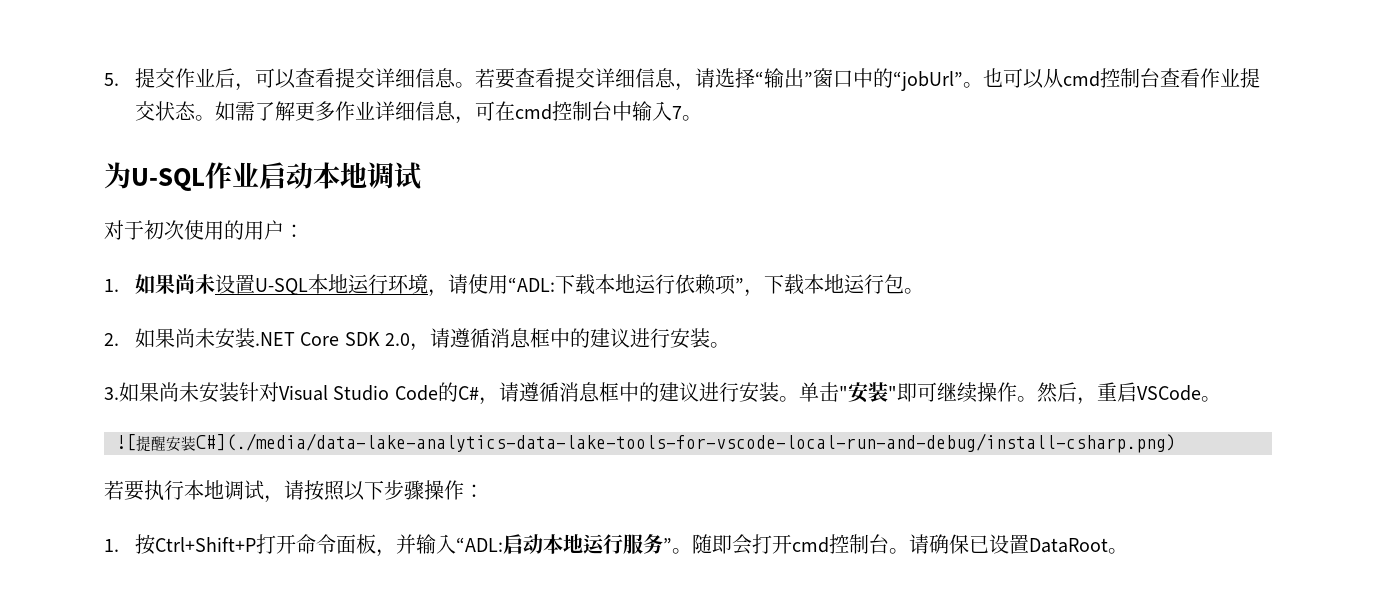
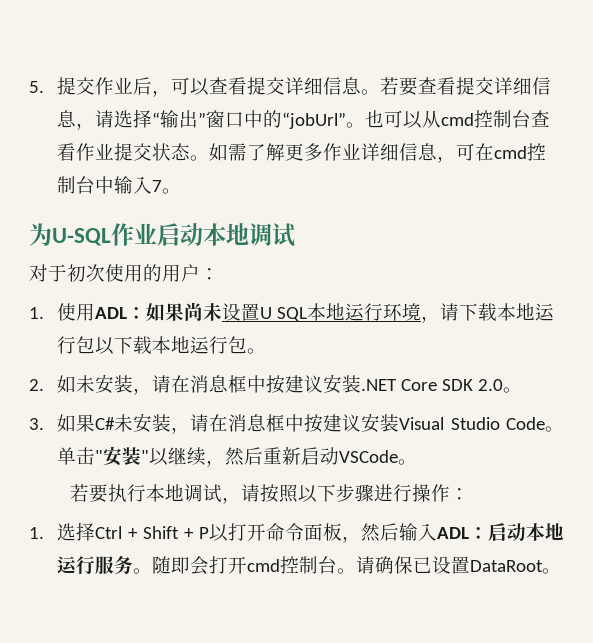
(119, 285) none -> [57,303,147,321] 使用ADL：
[255,278,309,295] U-SQL -> [260,307,308,322] U SQL
[468,274,765,297] 使用“ADL:下载本地运行依赖项”， -> [459,303,555,321] [57,336,115,355] 下载本地运行包以
[155,328,731,351] [104,382,779,405] 果尚未安装.NET Core SDK 2.0，请遵循消息框中的建议进行安装。 // 3.如果尚未安装针对Visual Studio Code的C#，请遵循消息框中的建议进行安装 -> [76,374,523,395] [29,413,545,434] 未安装，请在消息框中按建议安装.NET Core SDK 2.0。 // 3.如果C#未安装，请在消息框中按建议安装Visual Studio Code
[896,382,1221,405] [116,433,1176,453] 即可继续操作。然后，重启VSCode。 // ![提醒安装C#](./media/data-lake-analytics-data-lake-tools-for-vscode-local-run-and-debug/install-csharp.png) -> [149,447,418,467] 以继续，然后重新启动VSCode。
(424, 490) none -> [373,484,412,502] 进行
[135,534,504,557] 按Ctrl+Shift+P打开命令面板，并输入“ADL: -> [57,522,488,543] 选择Ctrl + Shift + P以打开命令面板，然后输入ADL：
[663,538,673,552] ” -> (134, 565) none

